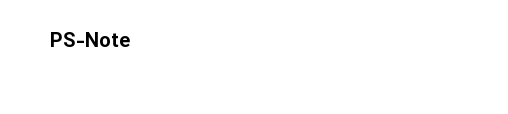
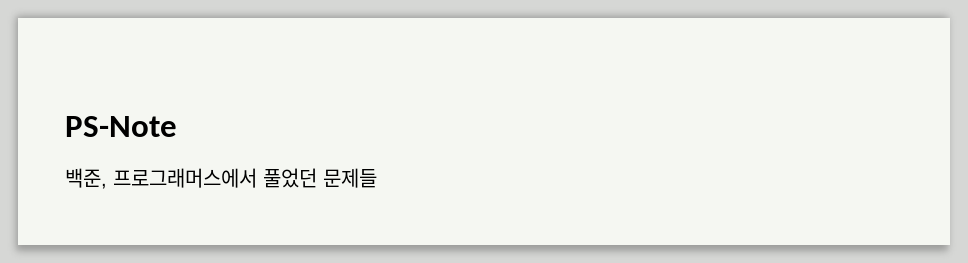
(130, 39) none -> [65,168,377,189] // 백준, 프로그래머스에서 풀었던 문제들

